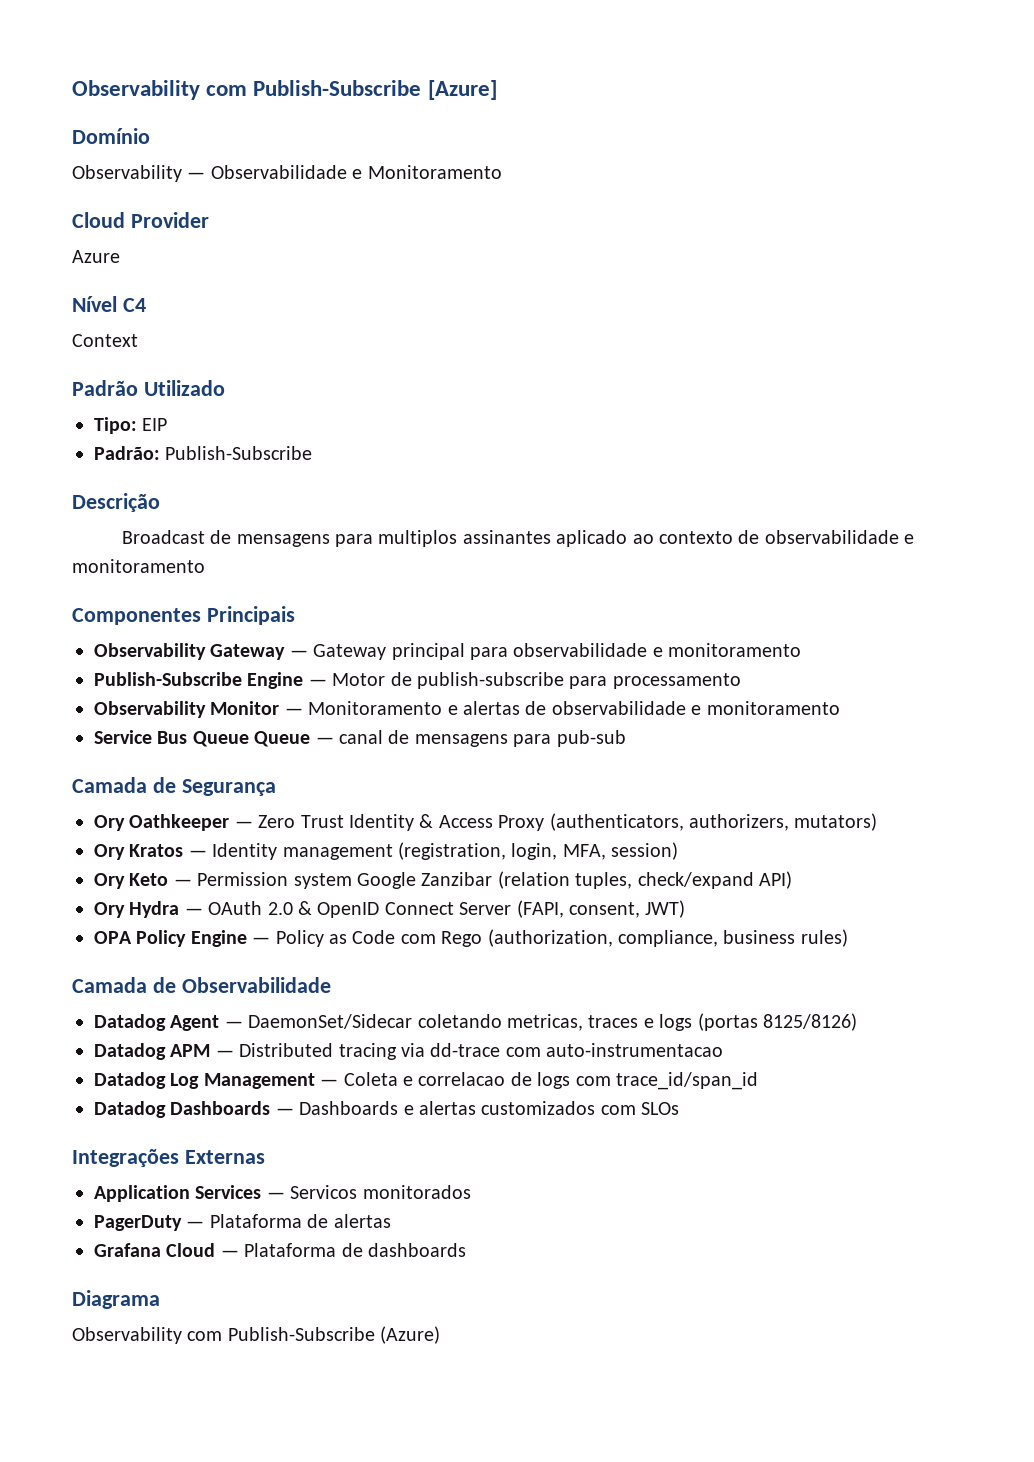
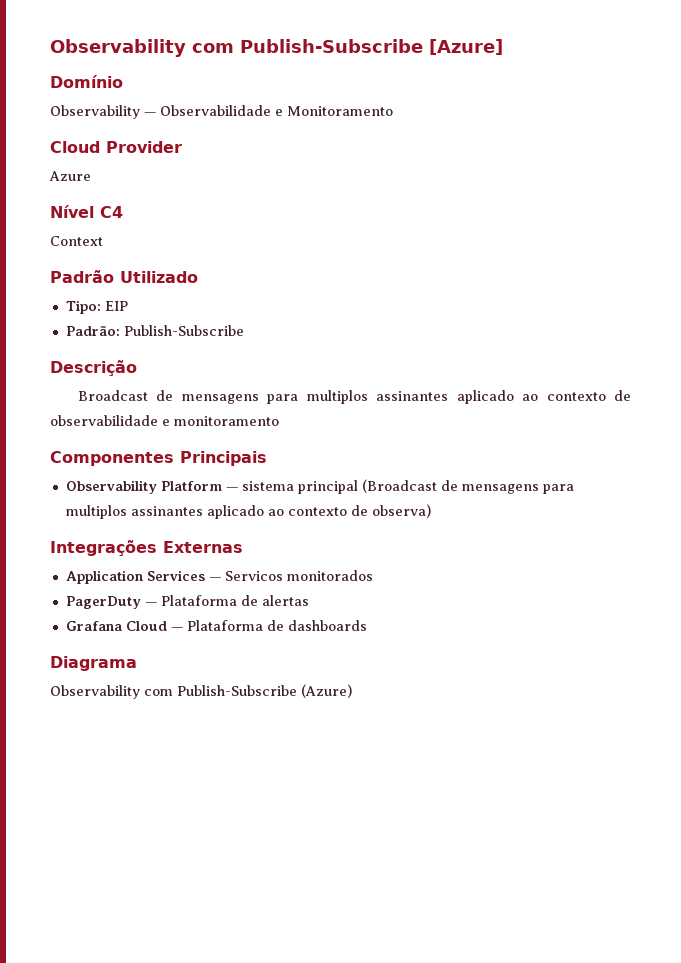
[210,643,802,660] [94,672,741,689] [94,701,840,718] [94,730,626,747] [72,777,276,796] [94,813,878,831] [94,842,679,860] [94,871,792,889] [94,900,686,918] [94,929,848,947] [72,977,331,993] [94,1013,857,1031] [94,1043,724,1060] [94,1072,758,1090] [94,1101,680,1118] Gateway — Gateway principal para observabilidade e monitoramento // Publish-Subscribe Engine — Motor de publish-subscribe para processamento // Observability Monitor — Monitoramento e alertas de observabilidade e monitoramento // Service Bus Queue Queue — canal de mensagens para pub-sub // Camada de Segurança // Ory Oathkeeper — Zero Trust Identity & Access Proxy (authenticators, authorizers, mutators) // Ory Kratos — Identity management (registration, login, MFA, session) // Ory Keto — Permission system Google Zanzibar (relation tuples, check/expand API) // Ory Hydra — OAuth 2.0 & OpenID Connect Server (FAPI, consent, JWT) // OPA Policy Engine — Policy as Code com Rego (authorization, compliance, business rules) // Camada de Observabilidade // Datadog Agent — DaemonSet/Sidecar coletando metricas, traces e logs (portas 8125/8126) // Datadog APM — Distributed tracing via dd-trace com auto-instrumentacao // Datadog Log Management — Coleta e correlacao de logs com trace_id/span_id // Datadog Dashboards — Dashboards e alertas customizados com SLOs -> [160,479,574,494] [65,504,431,519] Platform — sistema principal (Broadcast de mensagens para multiplos assinantes aplicado ao contexto de observa)

